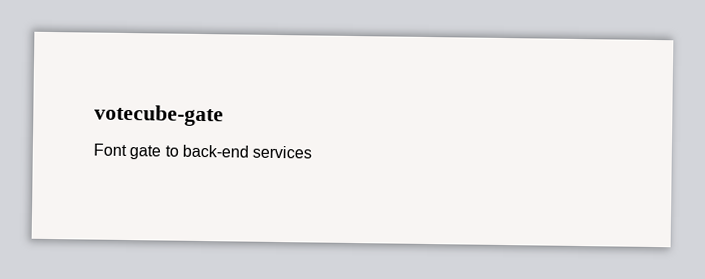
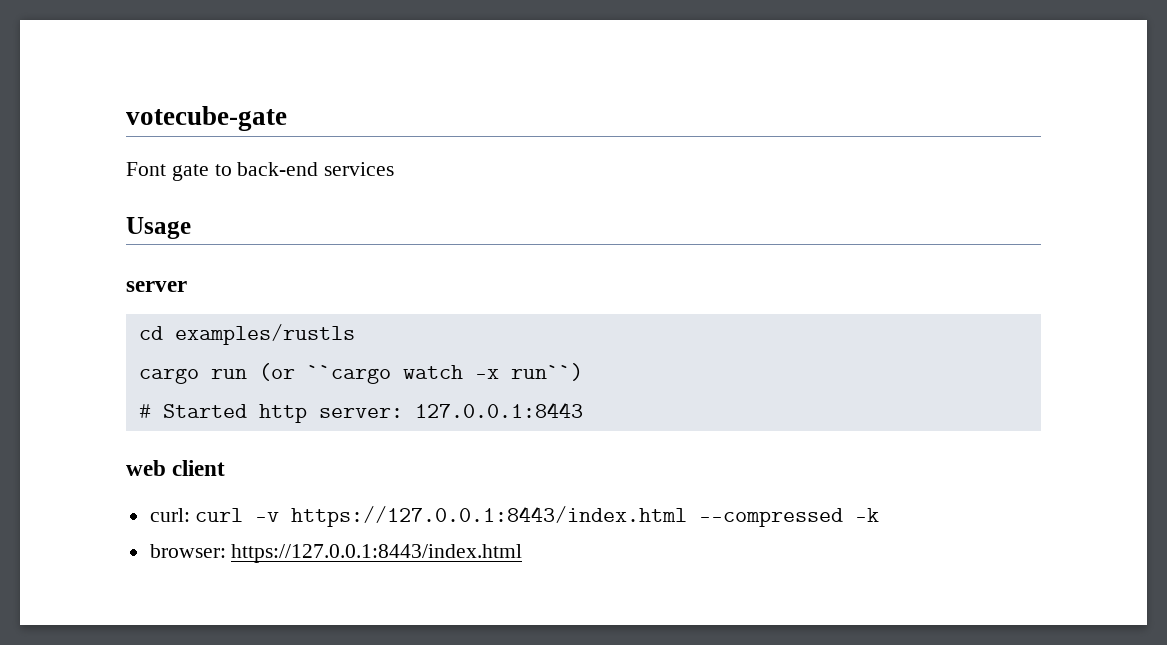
(313, 152) none -> [126,217,191,239] [126,281,187,292] [138,324,355,345] [138,363,583,384] [138,402,583,423] [126,460,226,476] [149,506,880,527] [149,544,523,563] // Usage // server // cd examples/rustls // cargo run (or ``cargo watch -x run``) // # Started http server: 127.0.0.1:8443 // web client // curl: curl -v https://127.0.0.1:8443/index.html --compressed -k // browser: https://127.0.0.1:8443/index.html

